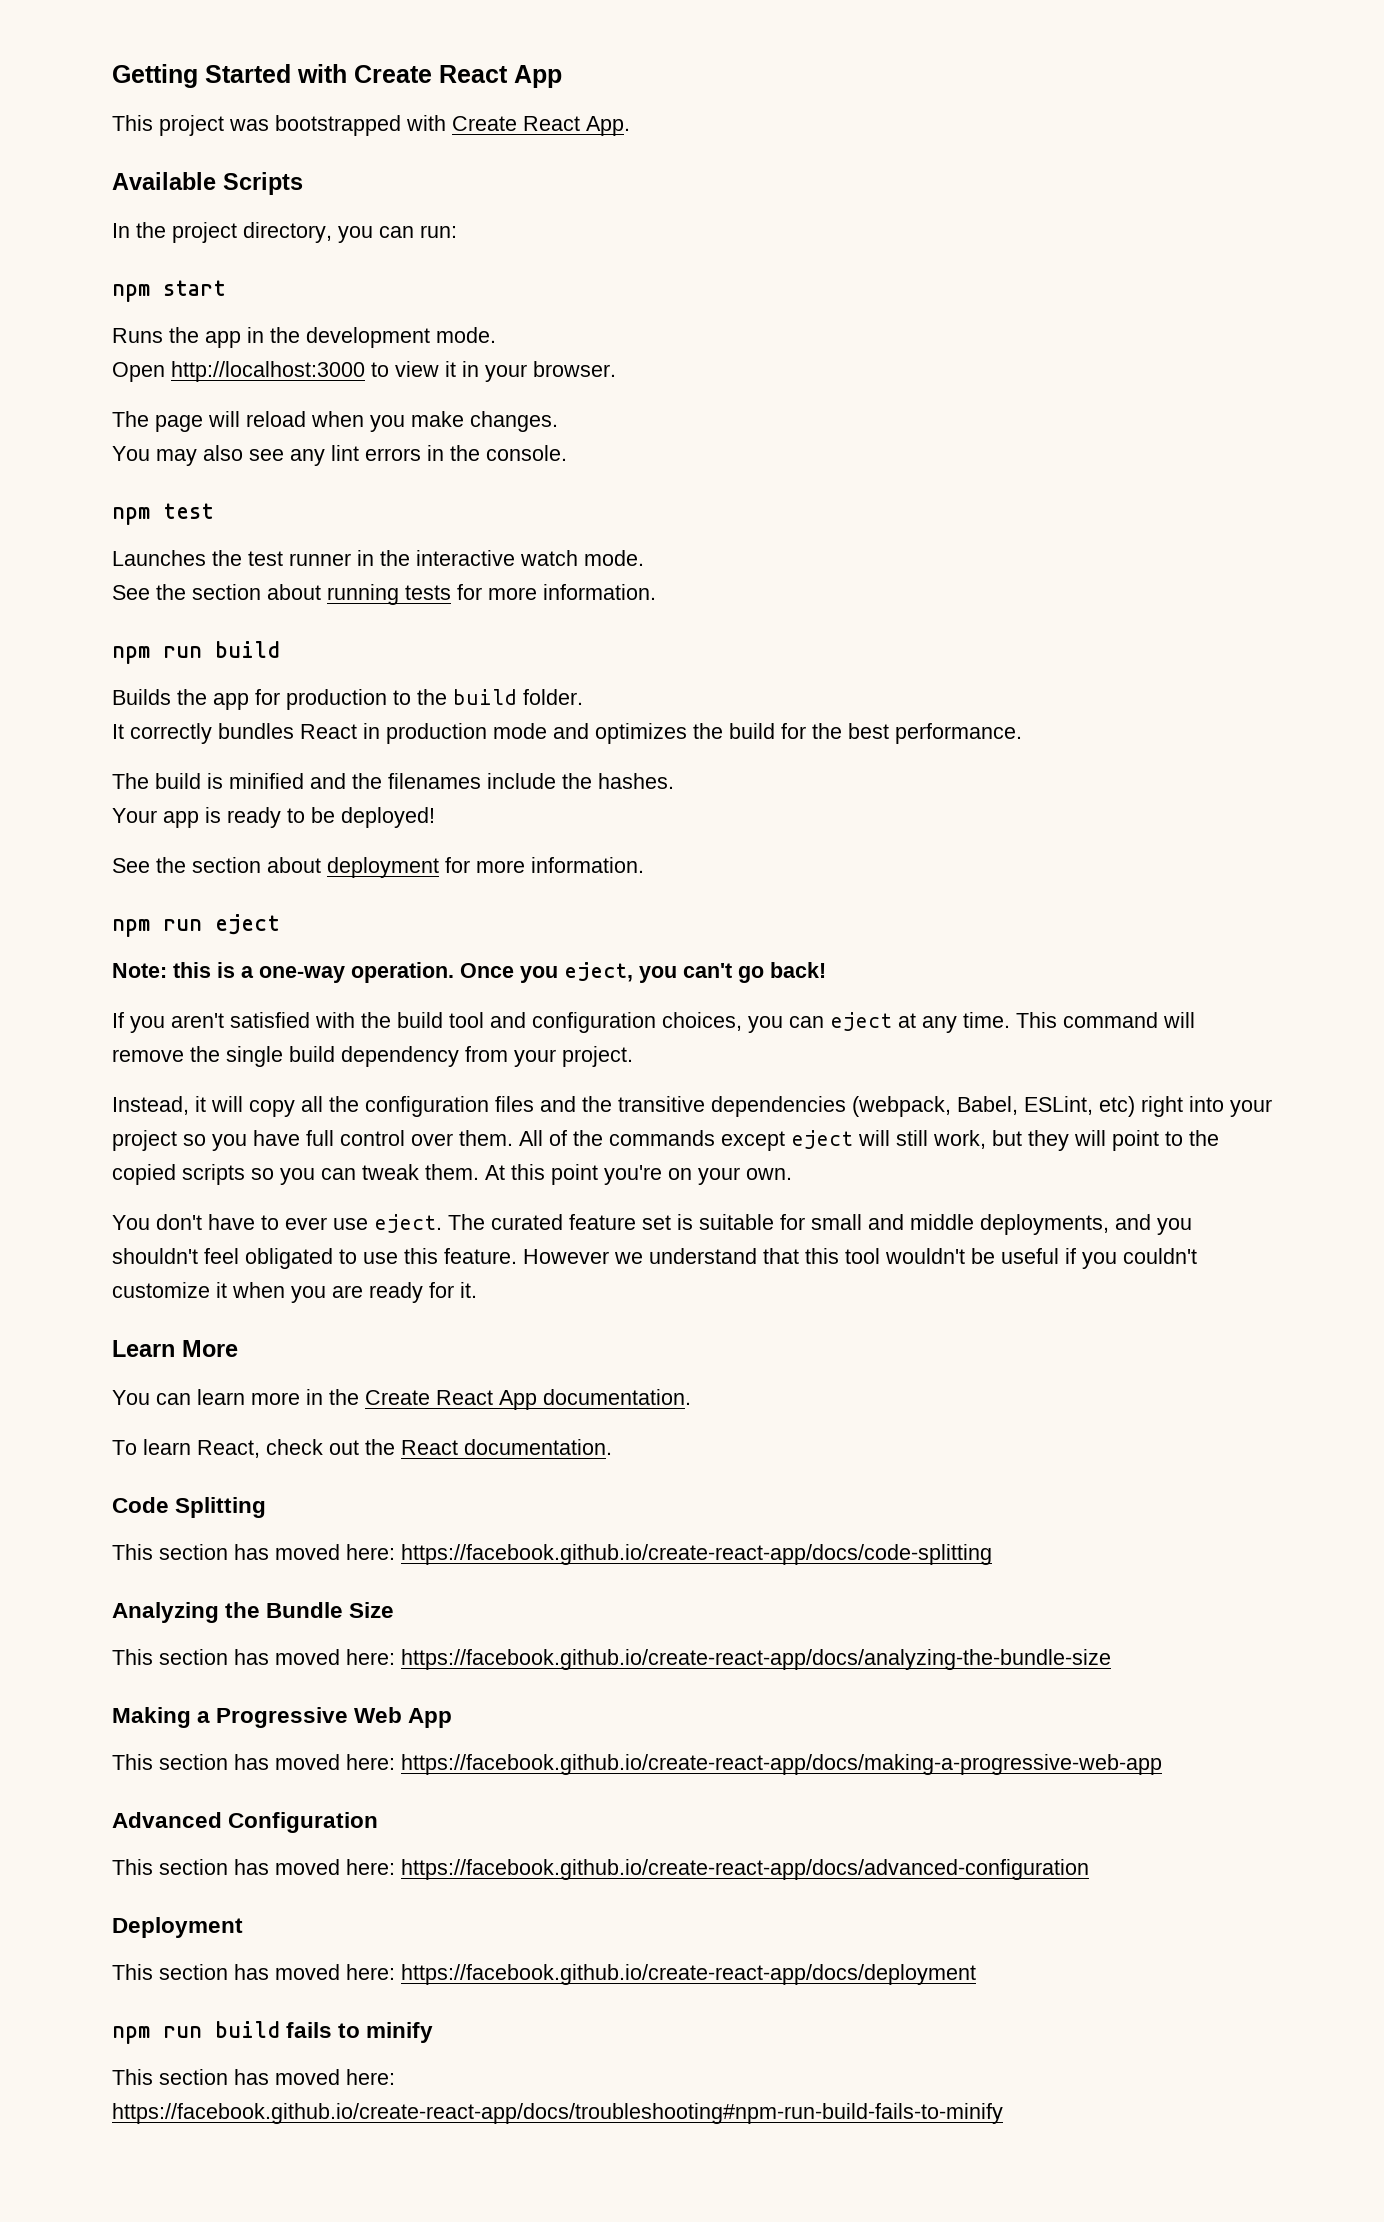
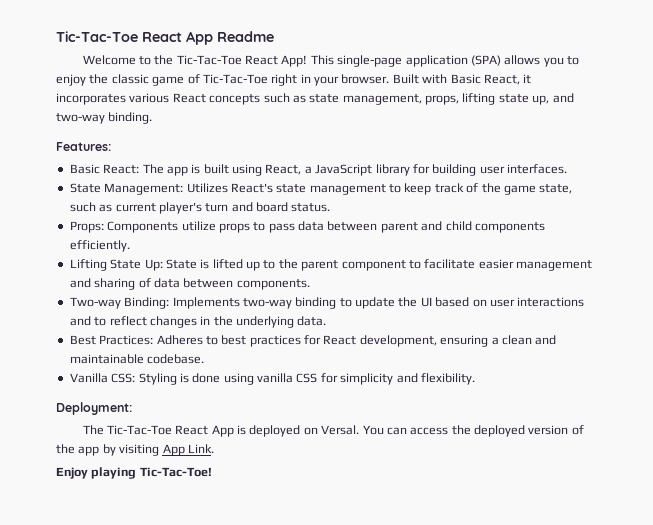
[112,64,562,88] [112,115,630,136] [112,172,303,195] [112,222,457,243] [112,280,226,302] [112,327,496,348] [112,361,616,382] [112,411,558,432] [112,445,567,466] [112,503,214,525] [112,550,644,566] [112,584,656,605] [112,641,280,664] [112,689,583,710] [112,723,1022,744] [112,773,674,789] [112,807,435,828] [112,857,644,878] [112,914,280,937] [112,962,826,983] [112,1012,1195,1033] [112,1046,633,1067] [112,1096,1272,1117] [112,1130,1219,1151] [112,1164,792,1185] [112,1214,1192,1235] [112,1248,1197,1269] [112,1282,477,1303] [112,1340,238,1357] [112,1389,691,1410] [112,1439,612,1458] [112,1497,267,1518] [112,1544,992,1565] [112,1602,395,1623] [112,1649,1111,1670] [112,1707,453,1728] [112,1754,1162,1775] [112,1812,379,1833] [112,1859,1089,1880] [112,1917,243,1938] [112,1964,976,1985] [112,2021,434,2044] [112,2069,395,2085] [112,2103,1003,2124] Getting Started with Create React App // This project was bootstrapped with Create React App. // Available Scripts // In the project directory, you can run: // npm start // Runs the app in the development mode. // Open http://localhost:3000 to view it in your browser. // The page will reload when you make changes. // You may also see any lint errors in the console. // npm test // Launches the test runner in the interactive watch mode. // See the section about running tests for more information. // npm run build // Builds the app for production to the build folder. // It correctly bundles React in production mode and optimizes the build for the best performance. // The build is minified and the filenames include the hashes. // Your app is ready to be deployed! // See the section about deployment for more information. // npm run eject // Note: this is a one-way operation. Once you eject, you can't go back! // If you aren't satisfied with the build tool and configuration choices, you can eject at any time. This command will remove the single build dependency from your project. // Instead, it will copy all the configuration files and the transitive dependencies (webpack, Babel, ESLint, etc) right into your project so you have full control over them. All of the commands except eject will still work, but they will point to the copied scripts so you can tweak them. At this point you're on your own. // You don't have to ever use eject. The curated feature set is suitable for small and middle deployments, and you shouldn't feel obligated to use this feature. However we understand that this tool wouldn't be useful if you couldn't customize it when you are ready for it. // Learn More // You can learn more in the Create React App documentation. // To learn React, check out the React documentation. // Code Splitting // This section has moved here: https://facebook.github.io/create-react-app/docs/code-splitting // Analyzing the Bundle Size // This section has moved here: https://facebook.github.io/create-react-app/docs/analyzing-the-bundle-size // Making a Progressive Web App // This section has moved here: https://facebook.github.io/create-react-app/docs/making-a-progressive-web-app // Advanced Configuration // This section has moved here: https://facebook.github.io/create-react-app/docs/advanced-configuration // Deployment // This section has moved here: https://facebook.github.io/create-react-app/docs/deployment // npm run build fails to minify // This section has moved here: https://facebook.github.io/create-react-app/docs/troubleshooting#npm-run-build-fails-to-minify -> [56,31,274,45] [82,55,580,67] [56,74,532,86] [56,93,574,105] [56,112,153,124] [56,142,111,151] [69,164,567,176] [69,183,573,195] [69,202,331,214] [69,221,545,233] [69,240,130,252] [69,259,592,271] [69,278,310,290] [69,297,585,309] [69,316,327,328] [69,335,557,347] [69,354,205,364] [69,373,475,385] [56,402,132,415] [82,425,584,437] [56,444,214,456] [56,467,212,479] Tic-Tac-Toe React App Readme // Welcome to the Tic-Tac-Toe React App! This single-page application (SPA) allows you to enjoy the classic game of Tic-Tac-Toe right in your browser. Built with Basic React, it incorporates various React concepts such as state management, props, lifting state up, and two-way binding. // Features: // Basic React: The app is built using React, a JavaScript library for building user interfaces. // State Management: Utilizes React's state management to keep track of the game state, such as current player's turn and board status. // Props: Components utilize props to pass data between parent and child components efficiently. // Lifting State Up: State is lifted up to the parent component to facilitate easier management and sharing of data between components. // Two-way Binding: Implements two-way binding to update the UI based on user interactions and to reflect changes in the underlying data. // Best Practices: Adheres to best practices for React development, ensuring a clean and maintainable codebase. // Vanilla CSS: Styling is done using vanilla CSS for simplicity and flexibility. // Deployment: // The Tic-Tac-Toe React App is deployed on Versal. You can access the deployed version of the app by visiting App Link. // Enjoy playing Tic-Tac-Toe!

